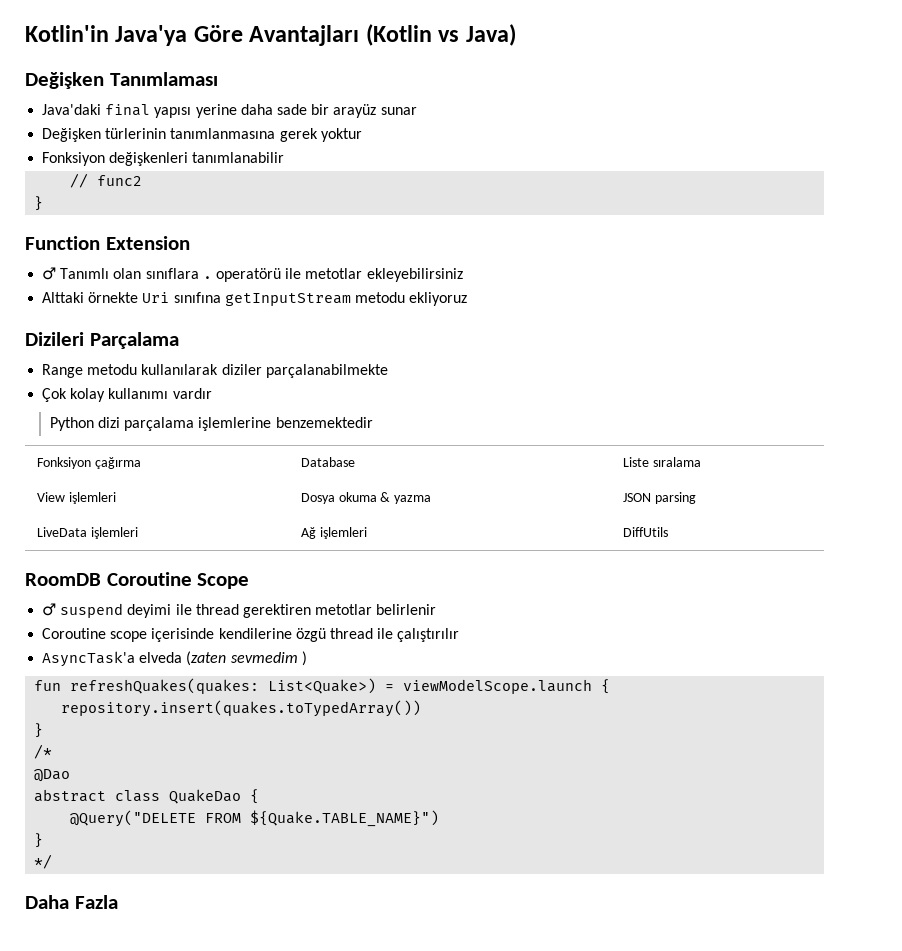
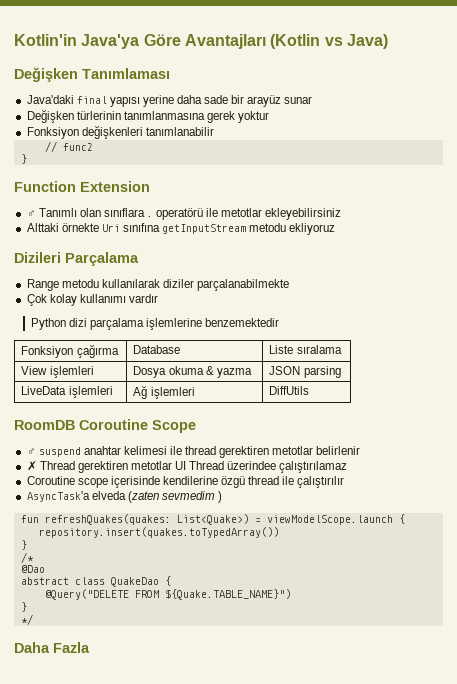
[127,604,172,618] deyimi -> [83,446,167,455] anahtar kelimesi
(437, 609) none -> [26,461,348,473] // ✗ Thread gerektiren metotlar UI Thread üzerindee çalıştırılamaz

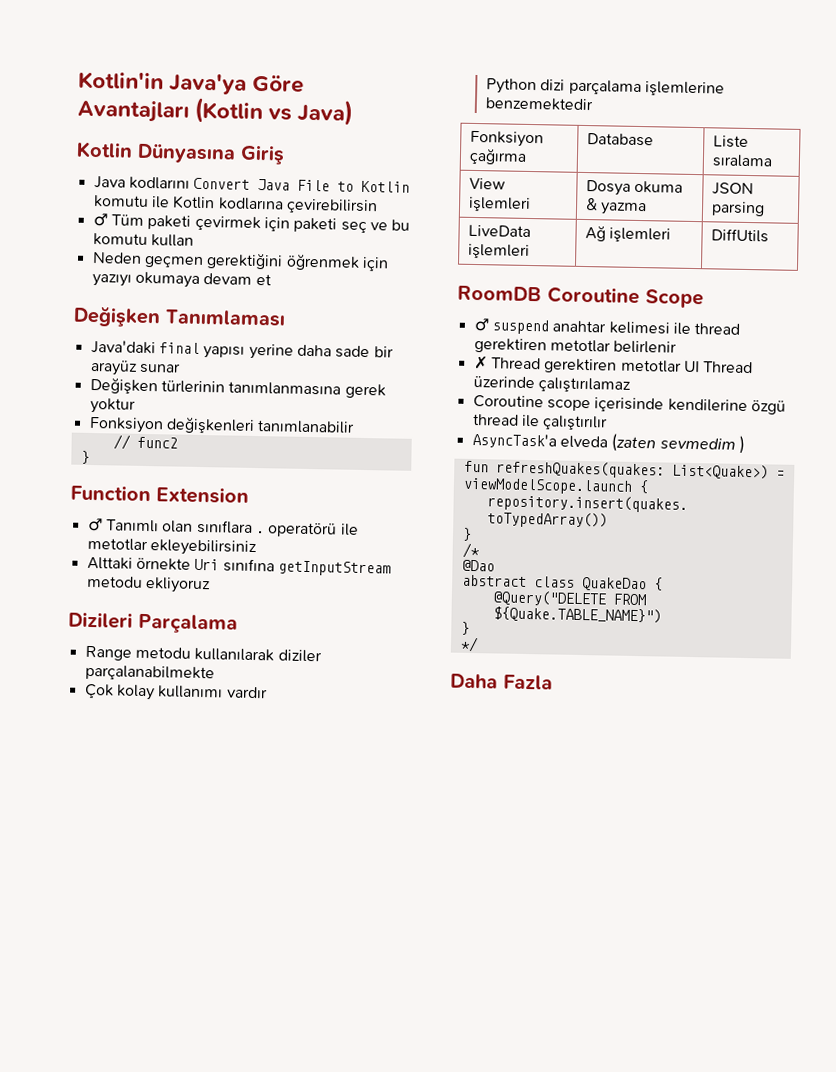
(388, 41) none -> [76,141,285,165] [93,175,411,193] [92,194,378,215] [92,212,411,234] [92,232,194,247] [91,251,389,272] [91,271,272,288] // Kotlin Dünyasına Giriş // Java kodlarını Convert Java File to Kotlin komutu ile Kotlin kodlarına çevirebilirsin // ♂ Tüm paketi çevirmek için paketi seç ve bu komutu kullan // Neden geçmen gerektiğini öğrenmek için yazıyı okumaya devam et
[227,461,277,470] üzerindee -> [472,375,535,389] üzerinde

